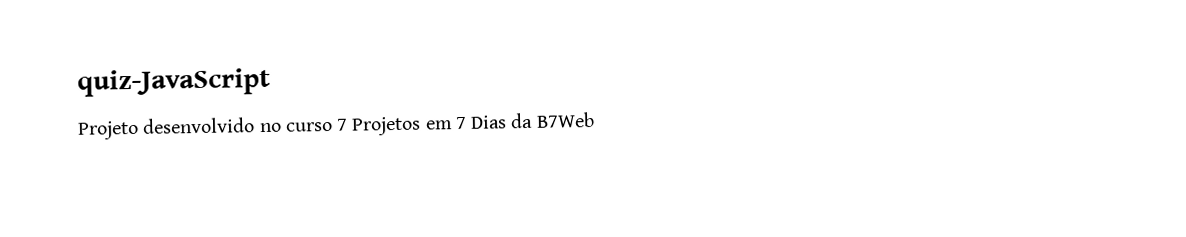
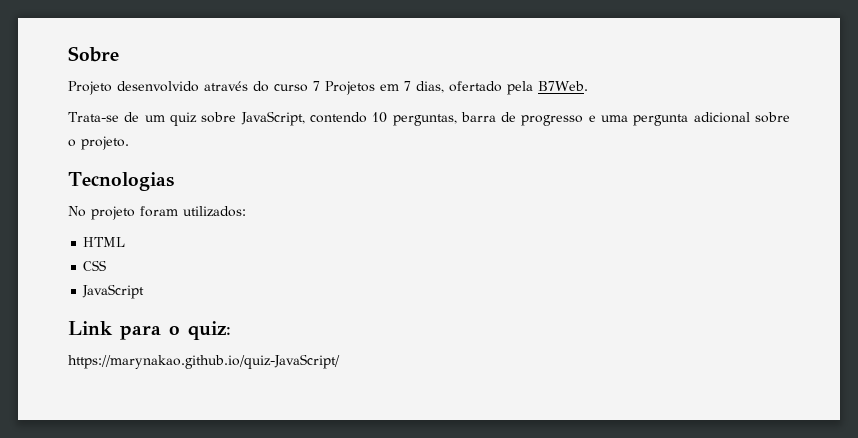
[77,67,271,97] quiz-JavaScript -> [68,46,119,62] Sobre
[259,122,282,133] no -> [204,81,269,92] através do
[470,111,595,129] Dias da B7Web -> [416,81,588,95] [68,111,790,126] [68,136,129,150] [68,172,174,191] [68,206,246,220] [83,237,126,247] [83,260,107,271] [82,284,145,299] [68,321,231,340] [68,354,340,369] dias, ofertado pela B7Web. // Trata-se de um quiz sobre JavaScript, contendo 10 perguntas, barra de progresso e uma pergunta adicional sobre o projeto. // Tecnologias // No projeto foram utilizados: // HTML // CSS // JavaScript // Link para o quiz: // https://marynakao.github.io/quiz-JavaScript/

